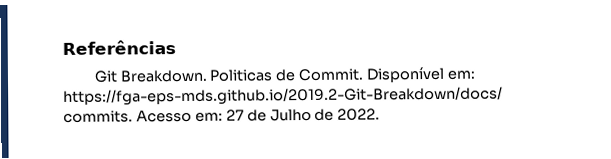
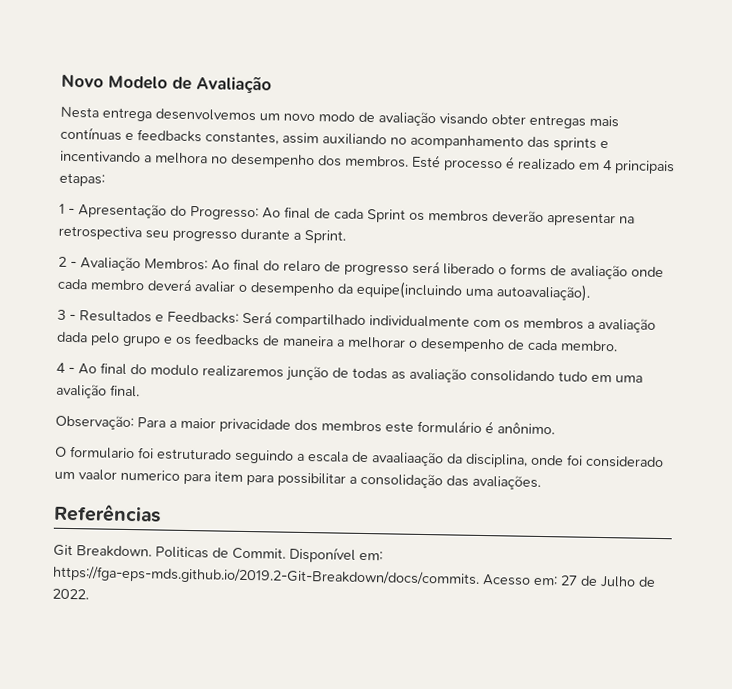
(62, 47) none -> [61,73,272,94] [60,106,619,129] [60,126,609,151] [60,150,675,175] [59,172,105,187] [59,203,635,227] [58,225,346,244] [58,256,664,280] [57,278,591,302] [57,309,656,333] [57,331,618,353] [56,362,643,383] [56,383,140,399] [55,414,555,435] [55,446,664,469] [54,469,541,490] Novo Modelo de Avaliação // Nesta entrega desenvolvemos um novo modo de avaliação visando obter entregas mais contínuas e feedbacks constantes, assim auxiliando no acompanhamento das sprints e incentivando a melhora no desempenho dos membros. Esté processo é realizado em 4 principais etapas: // 1 - Apresentação do Progresso: Ao final de cada Sprint os membros deverão apresentar na retrospectiva seu progresso durante a Sprint. // 2 - Avaliação Membros: Ao final do relaro de progresso será liberado o forms de avaliação onde cada membro deverá avaliar o desempenho da equipe(incluindo uma autoavaliação). // 3 - Resultados e Feedbacks: Será compartilhado individualmente com os membros a avaliação dada pelo grupo e os feedbacks de maneira a melhorar o desempenho de cada membro. // 4 - Ao final do modulo realizaremos junção de todas as avaliação consolidando tudo em uma avalição final. // Observação: Para a maior privacidade dos membros este formulário é anônimo. // O formulario foi estruturado seguindo a escala de avaaliaação da disciplina, onde foi considerado um vaalor numerico para item para possibilitar a consolidação das avaliações. //

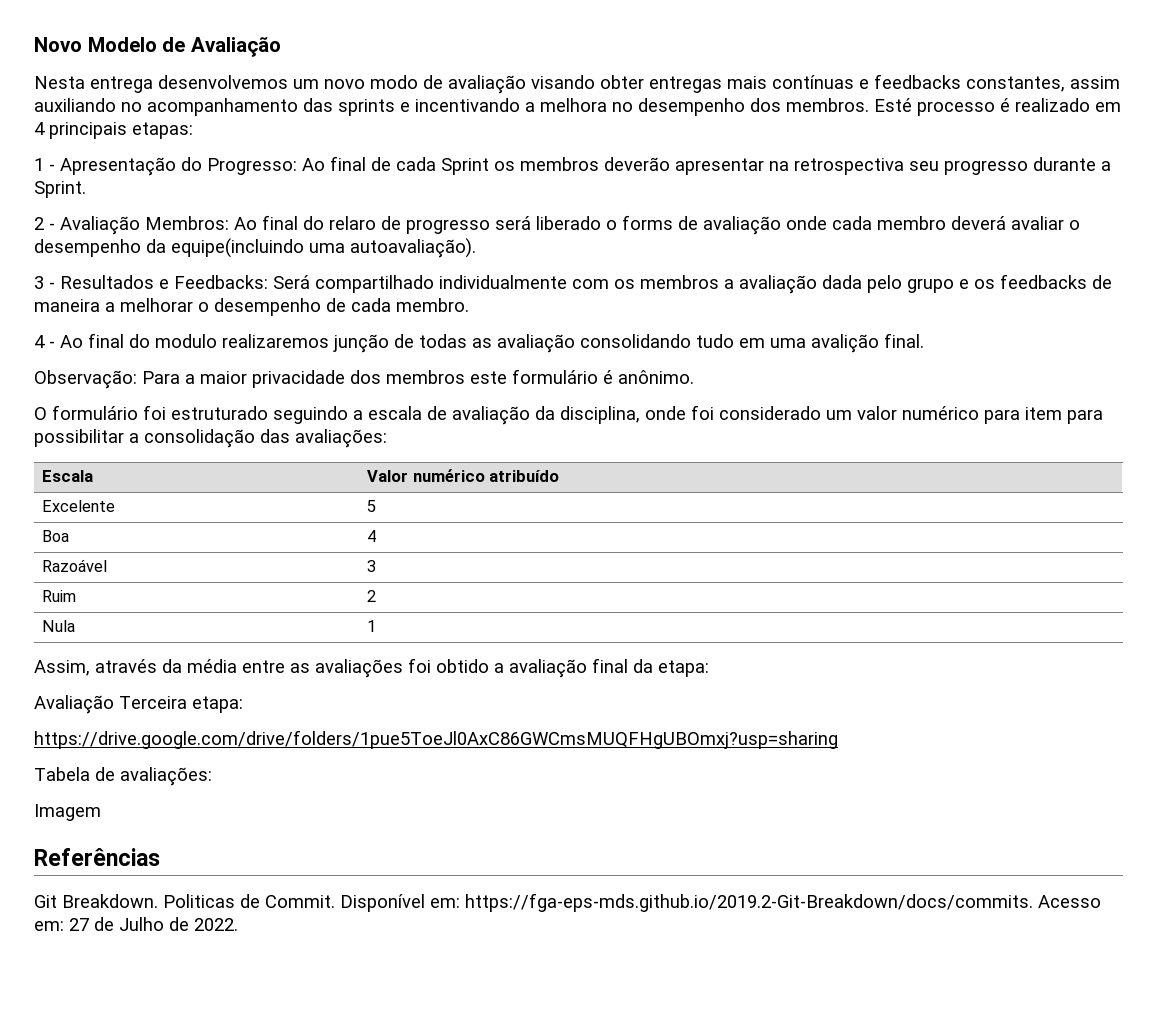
[70,446,135,460] formulario -> [52,405,138,420] formulário
[371,451,444,467] avaaliaação -> [452,406,530,425] avaliação
[78,469,180,481] vaalor numerico -> [857,406,979,420] valor numérico
[472,474,541,490] avaliações. -> [295,429,387,448] [42,470,94,482] [367,469,560,482] [42,500,116,512] [367,500,377,512] [42,530,70,542] [367,530,377,542] [42,559,108,572] [367,560,377,572] [42,590,77,602] [367,590,377,602] [42,620,76,632] [367,620,377,632] [34,658,709,678] [34,695,243,714] [34,730,838,749] [34,767,212,786] [34,804,101,821] avaliações: // Escala | Valor numérico atribuído // Excelente | 5 // Boa | 4 // Razoável | 3 // Ruim | 2 // Nula | 1 // Assim, através da média entre as avaliações foi obtido a avaliação final da etapa: // Avaliação Terceira etapa: // https://drive.google.com/drive/folders/1pue5ToeJl0AxC86GWCmsMUQFHgUBOmxj?usp=sharing // Tabela de avaliações: // Imagem

